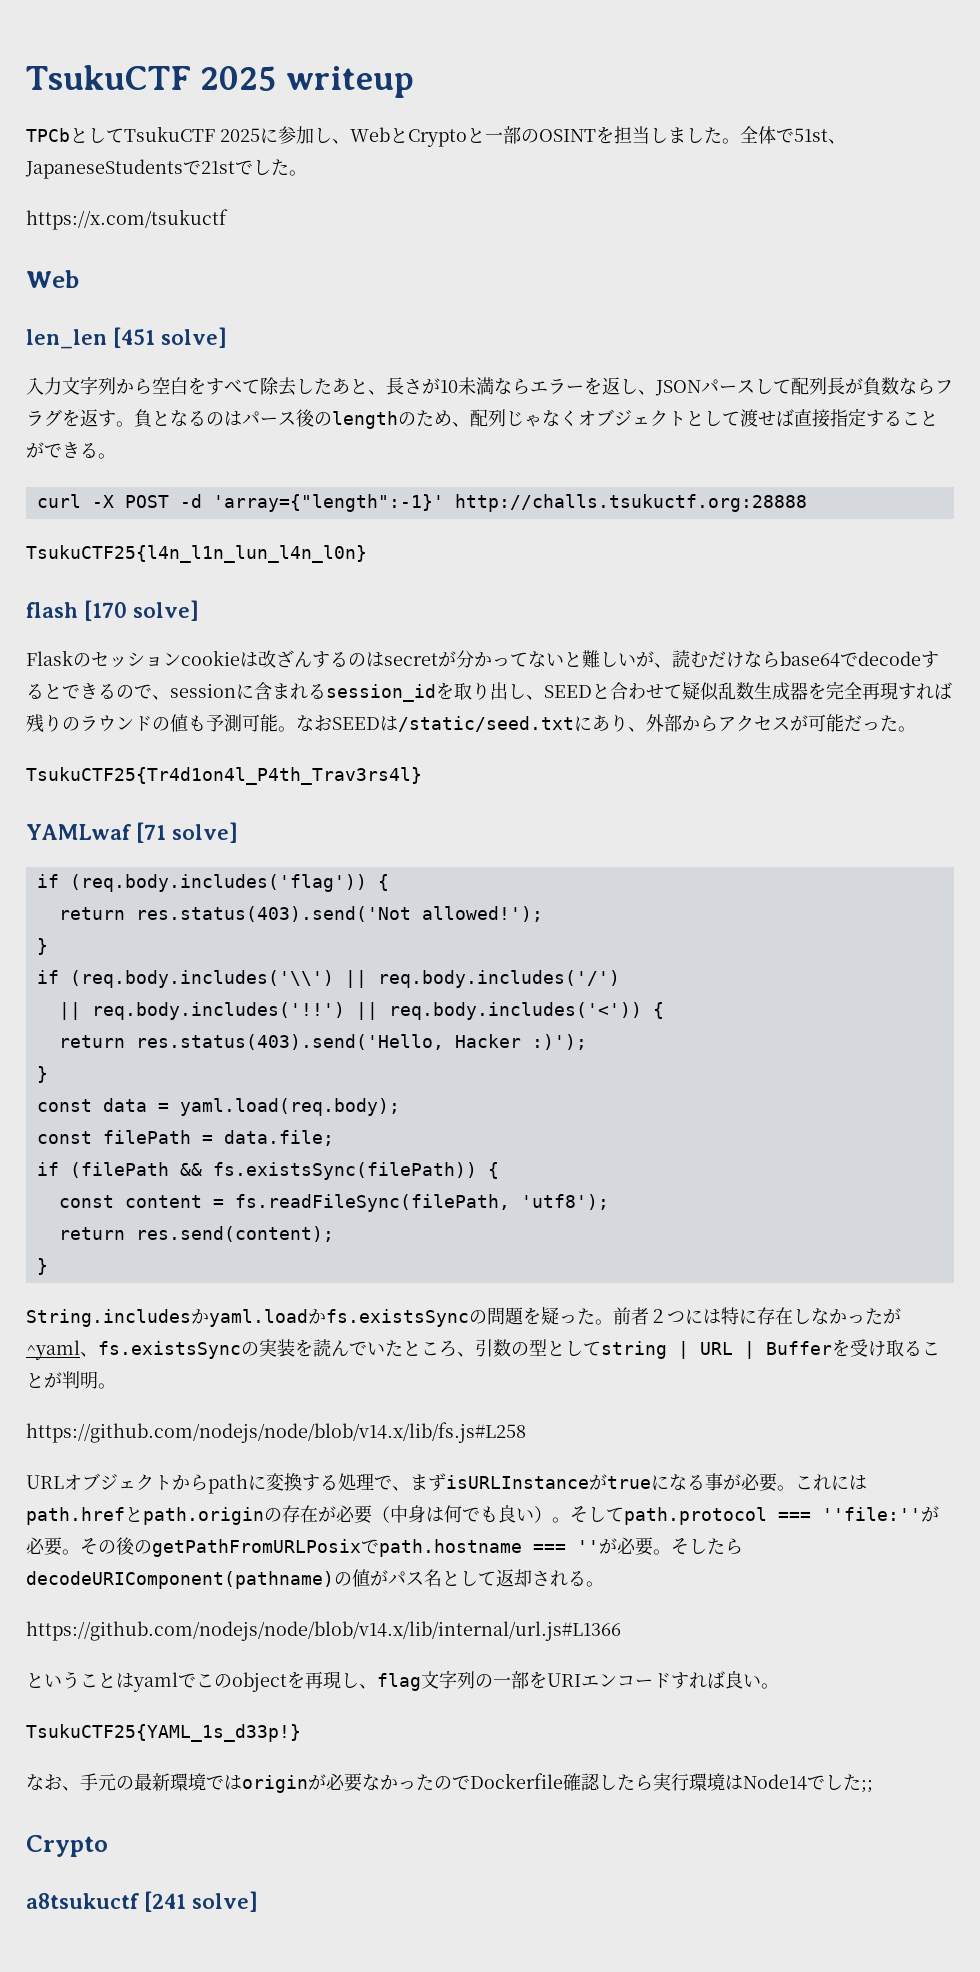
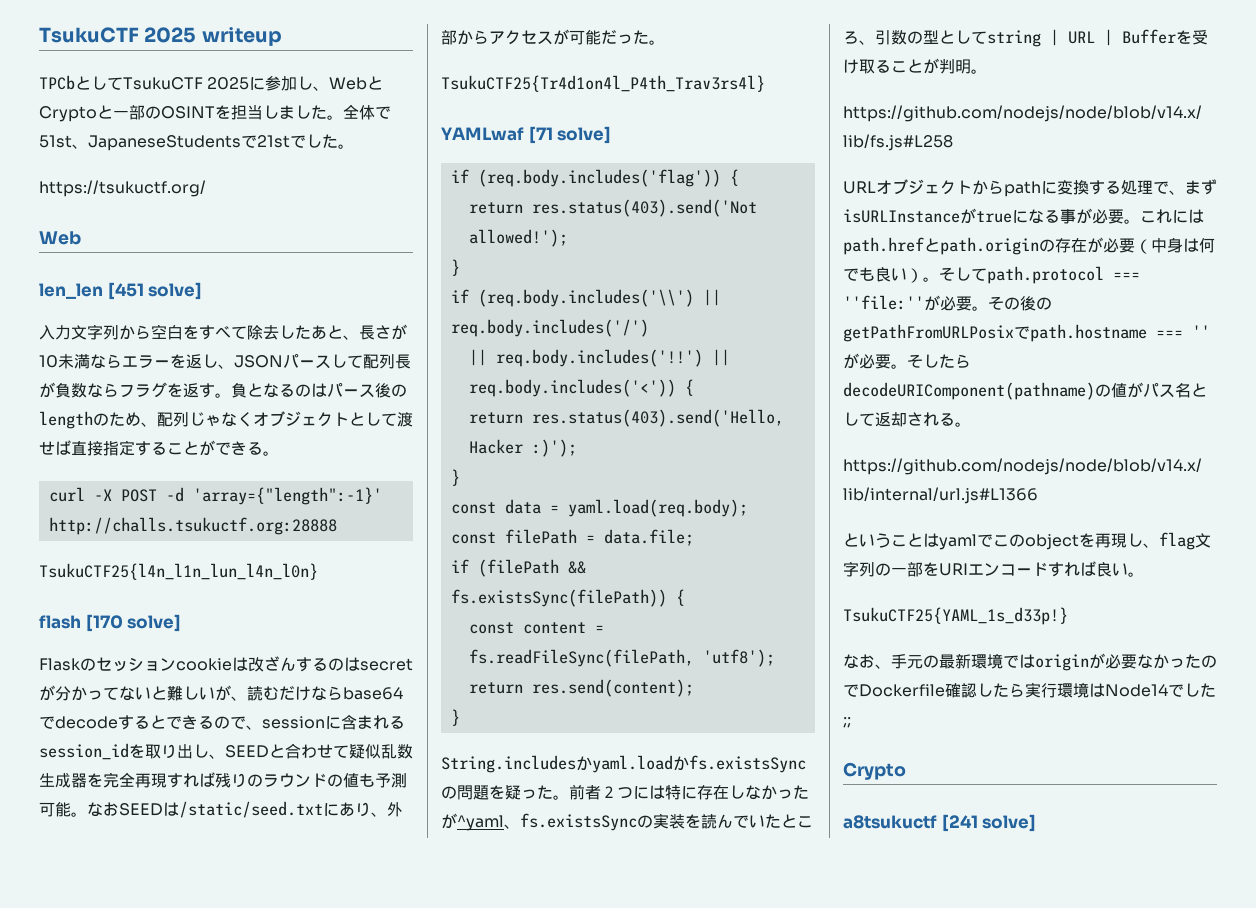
[26,209,228,230] https://x.com/tsukuctf -> [39,180,206,197] https://tsukuctf.org/

